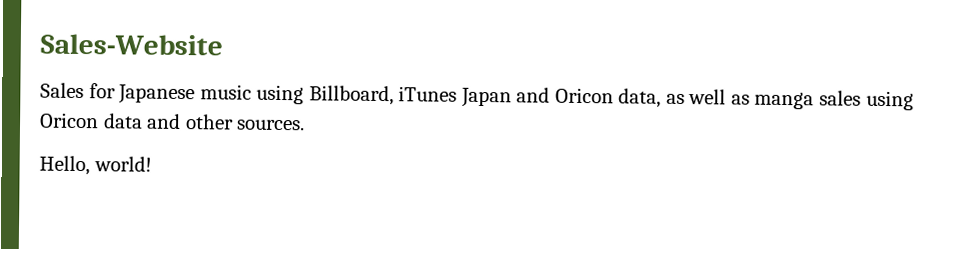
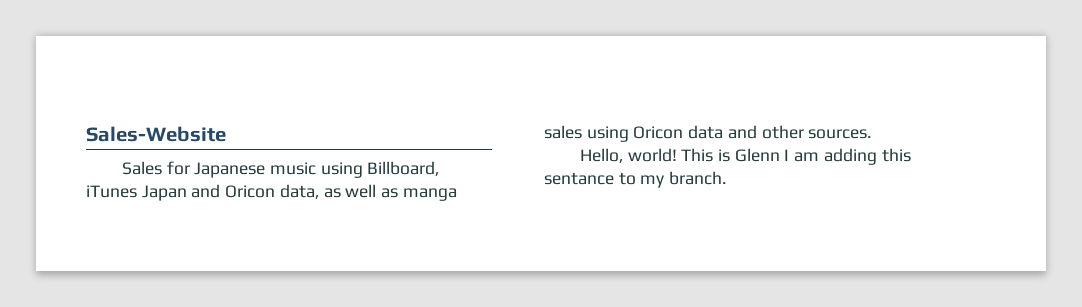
(152, 164) none -> [681,148,911,165] [544,171,727,188] This is Glenn I am adding this sentance to my branch.

